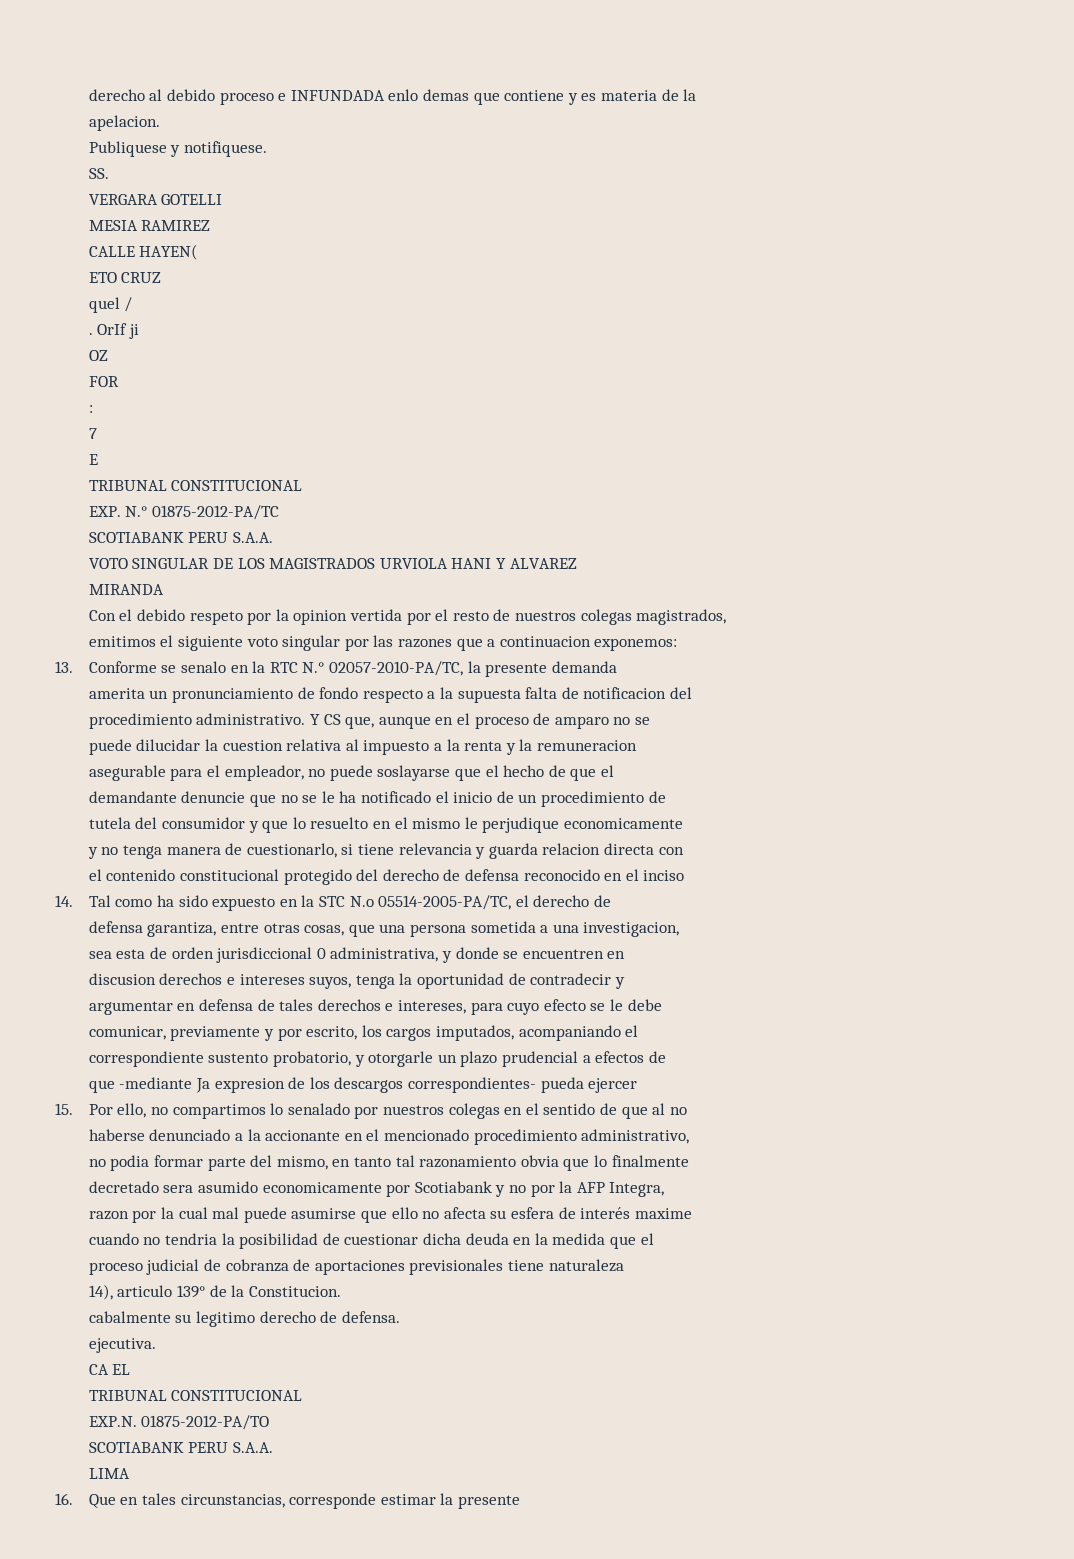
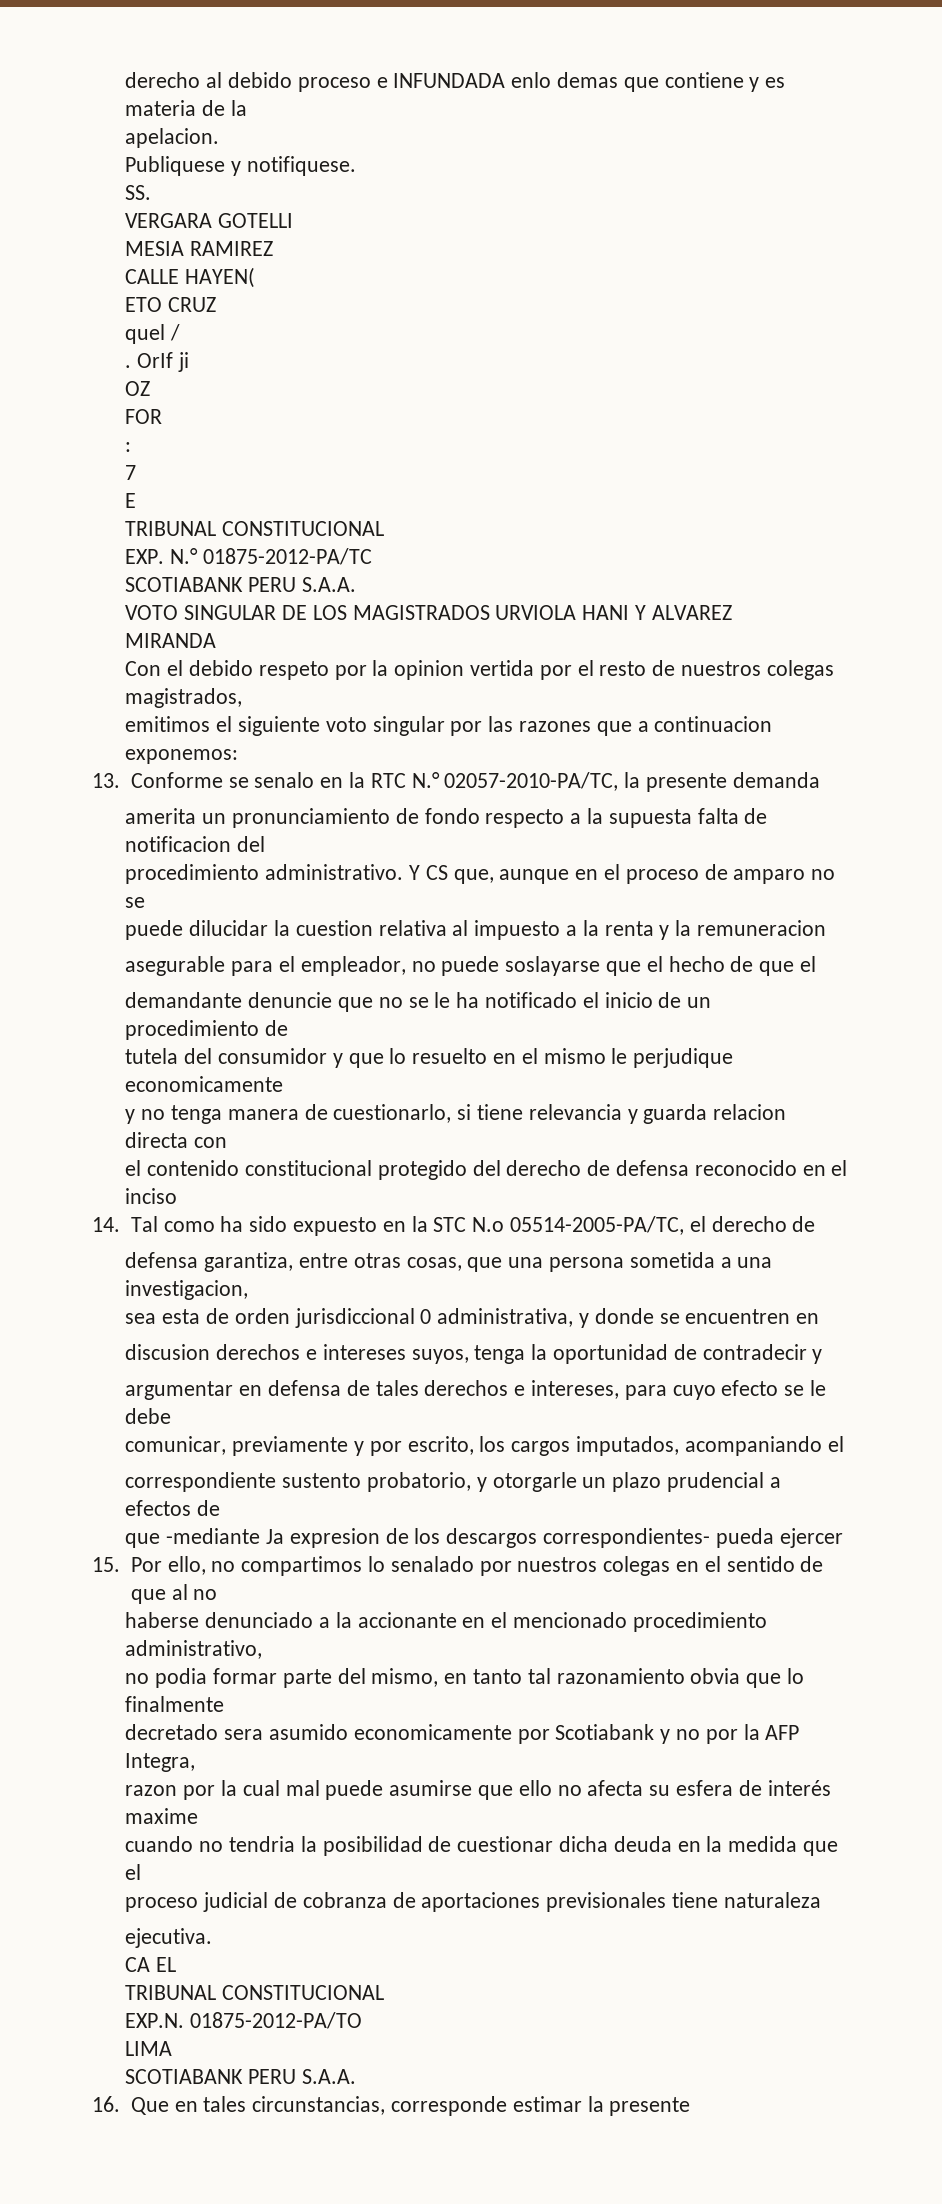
[88,1284,341,1300] [88,1311,400,1327] // 14), articulo 139° de la Constitucion. // cabalmente su legitimo derecho de defensa. -> (821, 1900) none
[88,1442,274,1453] [88,1468,130,1479] // SCOTIABANK PERU S.A.A. // LIMA -> [125,2041,173,2056] [125,2069,356,2084] // LIMA // SCOTIABANK PERU S.A.A.

